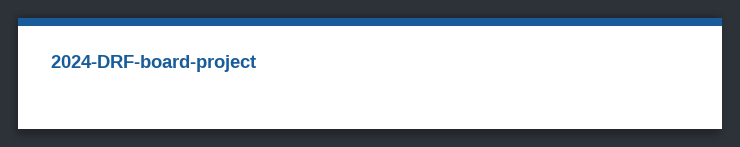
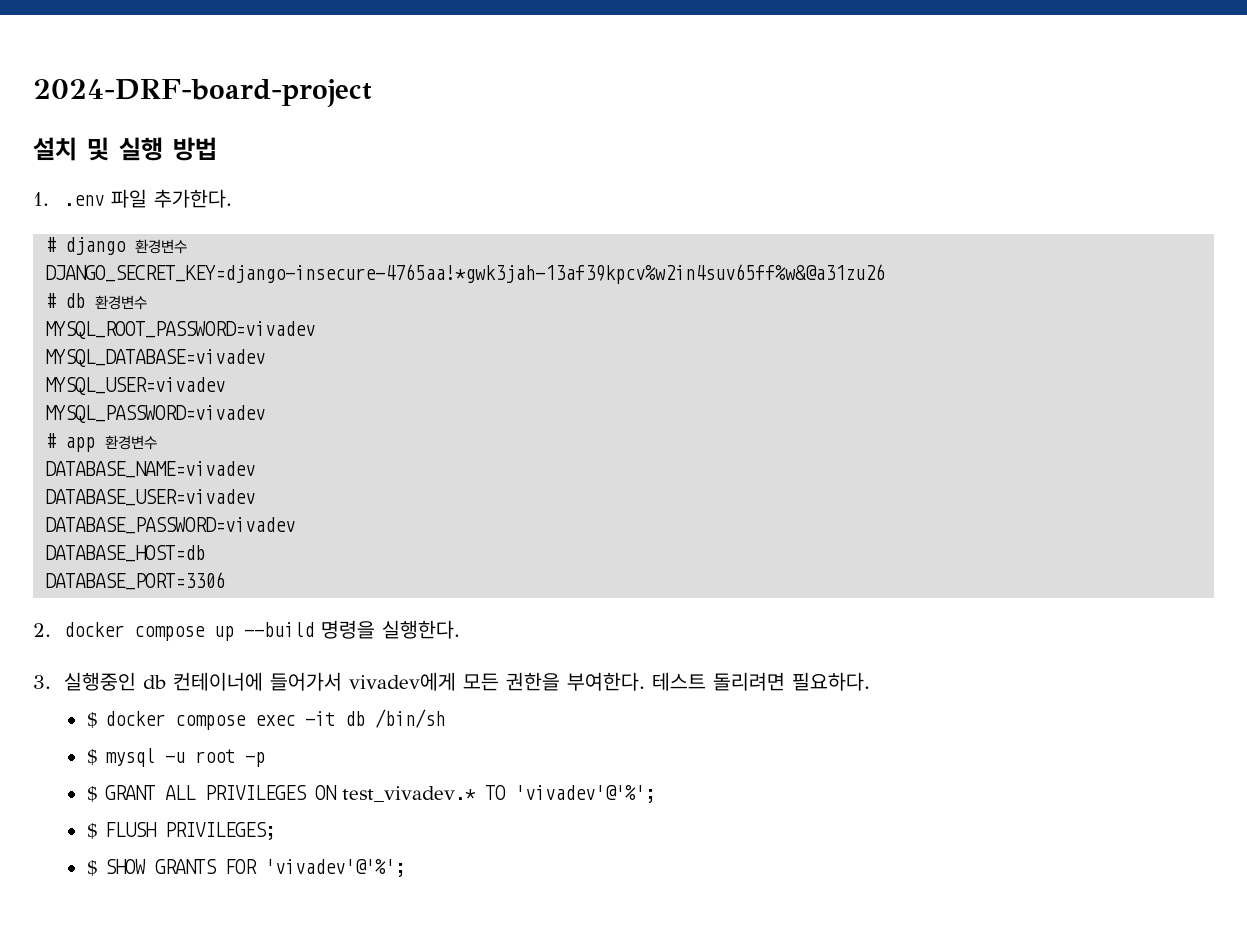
(256, 63) none -> [33,137,217,161] [33,189,232,208] [45,237,188,255] [45,264,886,284] [45,293,148,310] [45,321,316,339] [45,349,266,367] [45,377,226,395] [45,405,266,423] [45,433,158,452] [45,461,256,478] [45,489,256,506] [45,517,296,534] [45,545,206,562] [45,572,226,590] [33,620,460,641] [33,672,870,691] [86,709,445,730] [86,748,265,767] [86,785,655,803] [86,822,275,840] [86,859,405,877] // 설치 및 실행 방법 // 1. .env 파일 추가한다. // # django 환경변수 // DJANGO_SECRET_KEY=django-insecure-4765aa!*gwk3jah-13af39kpcv%w2in4suv65ff%w&@a31zu26 // # db 환경변수 // MYSQL_ROOT_PASSWORD=vivadev // MYSQL_DATABASE=vivadev // MYSQL_USER=vivadev // MYSQL_PASSWORD=vivadev // # app 환경변수 // DATABASE_NAME=vivadev // DATABASE_USER=vivadev // DATABASE_PASSWORD=vivadev // DATABASE_HOST=db // DATABASE_PORT=3306 // 2. docker compose up --build 명령을 실행한다. // 3. 실행중인 db 컨테이너에 들어가서 vivadev에게 모든 권한을 부여한다. 테스트 돌리려면 필요하다. // $ docker compose exec -it db /bin/sh // $ mysql -u root -p // $ GRANT ALL PRIVILEGES ON test_vivadev.* TO 'vivadev'@'%'; // $ FLUSH PRIVILEGES; // $ SHOW GRANTS FOR 'vivadev'@'%';

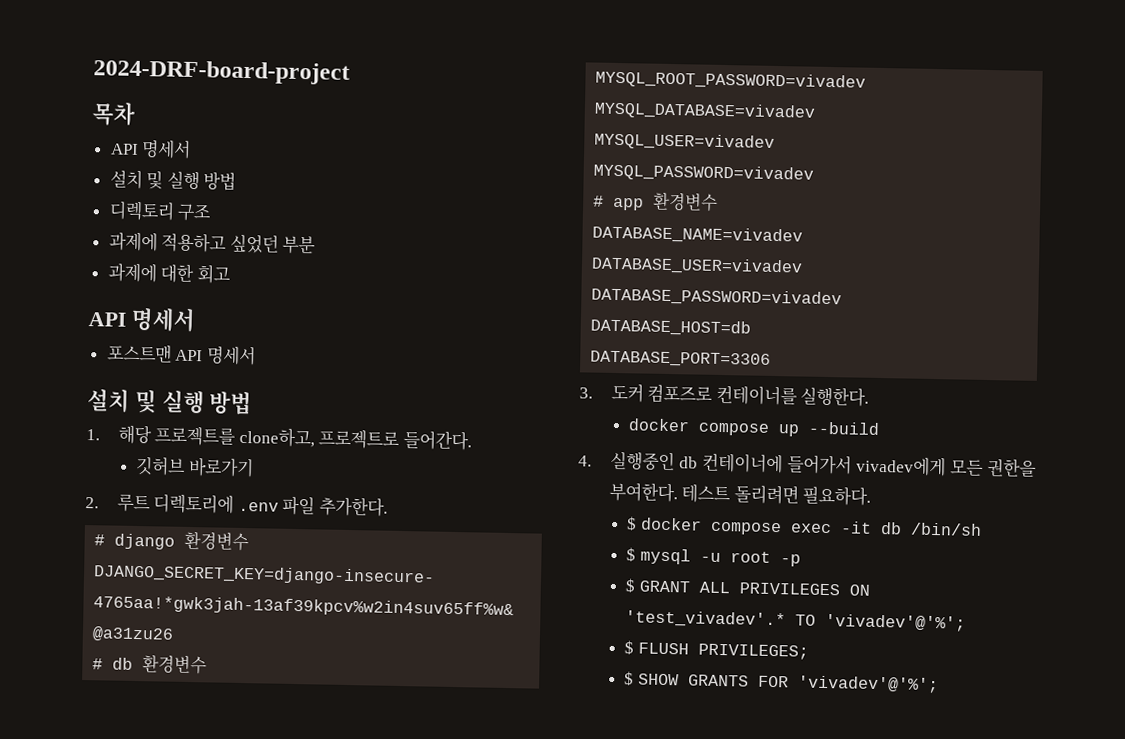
(372, 93) none -> [92,102,135,126] [109,139,192,159] [109,169,237,191] [108,200,213,222] [108,231,317,255] [107,262,231,284] [88,307,196,333] [106,343,256,366] // 목차 // API 명세서 // 설치 및 실행 방법 // 디렉토리 구조 // 과제에 적용하고 싶었던 부분 // 과제에 대한 회고 // API 명세서 // 포스트맨 API 명세서
(49, 199) none -> [117,424,472,451] [135,455,254,478] [85,493,235,514] 해당 프로젝트를 clone하고, 프로젝트로 들어간다. // 깃허브 바로가기 // 2. 루트 디렉토리에
[33,623,51,637] 2. -> [579,383,870,407] 3. 도커 컴포즈로 컨테이너를 실행한다. //
[320,620,460,639] [33,675,51,689] 명령을 실행한다. // 3. -> [578,455,592,467] // 4.
[341,786,476,802] test_vivadev.* -> [625,610,787,629] 'test_vivadev'.*

